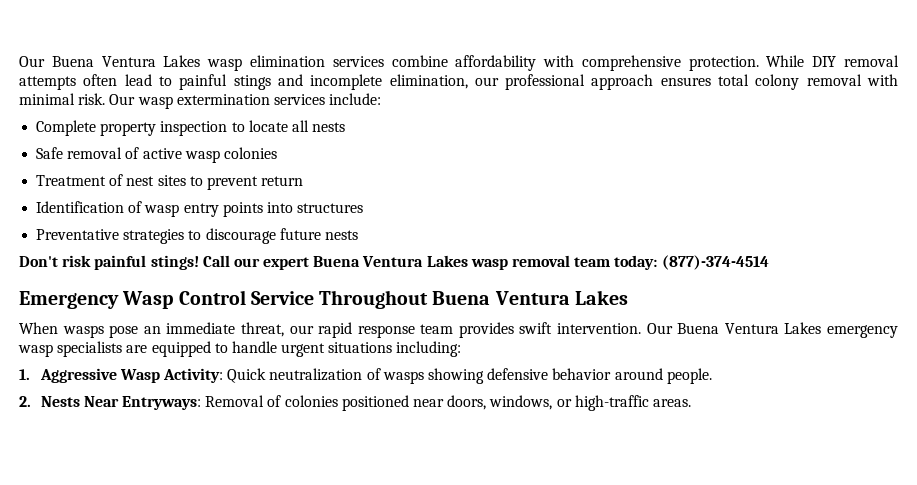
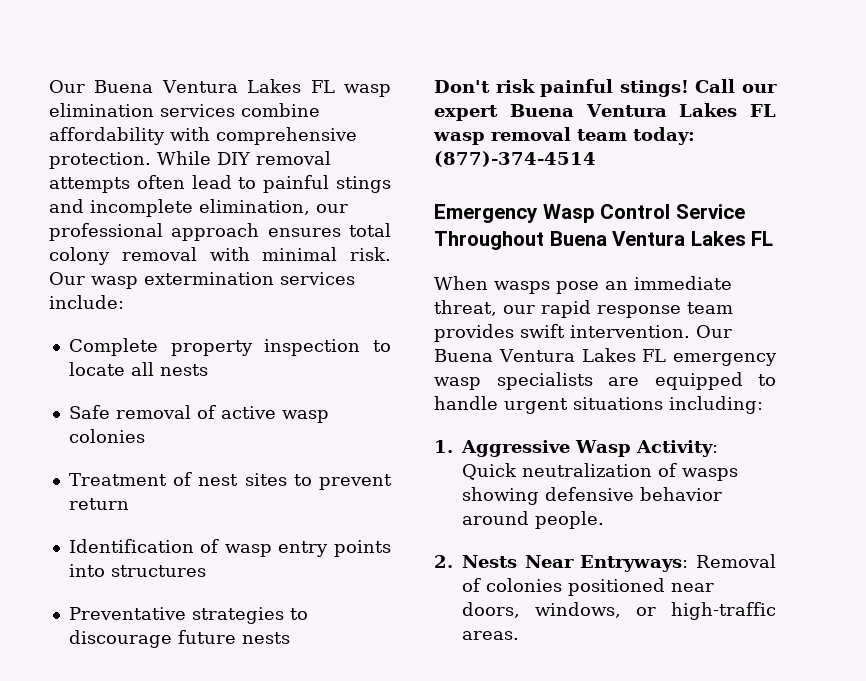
[19,55,201,67] Our Buena Ventura Lakes -> [49,79,335,93] Our Buena Ventura Lakes FL
(468, 261) none -> [750,104,776,117] FL
(628, 297) none -> [751,231,774,246] FL
(822, 328) none -> [642,349,667,362] FL

